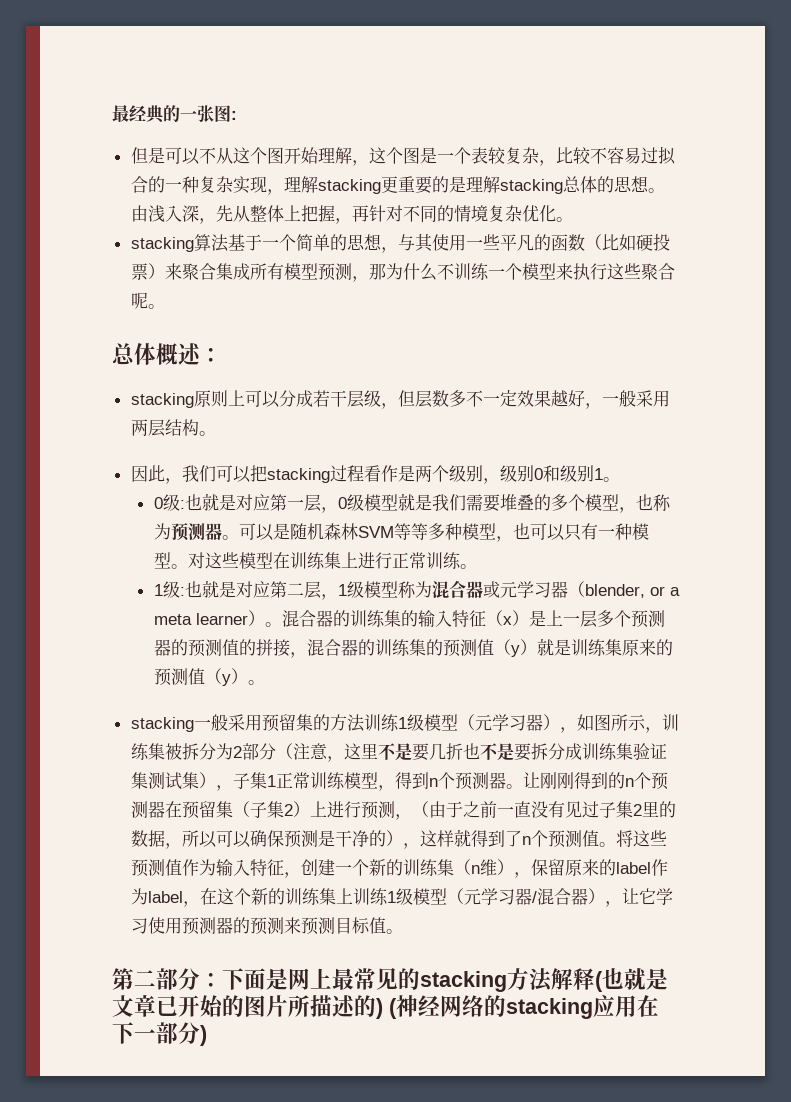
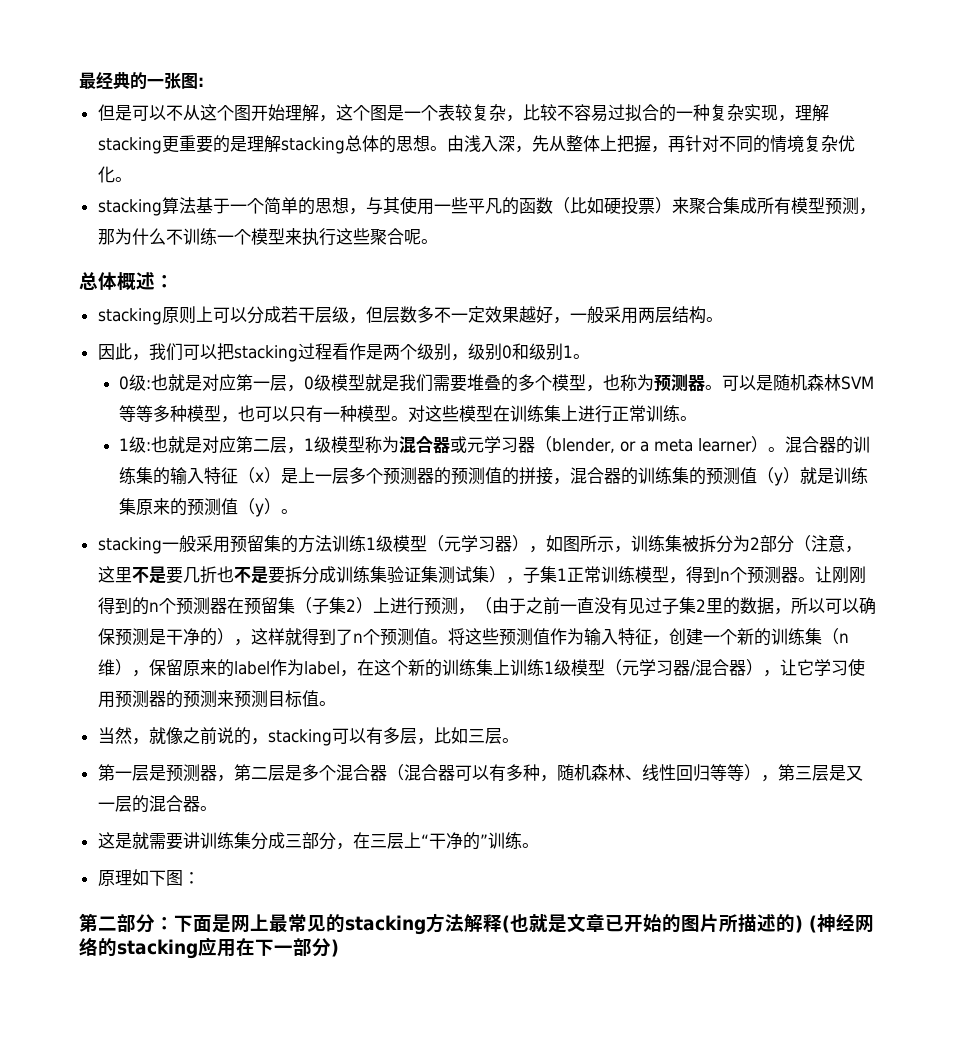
(403, 931) none -> [97,727,519,746] [97,764,863,782] [97,795,217,813] [97,832,539,850] [97,869,200,886] // 当然，就像之前说的，stacking可以有多层，比如三层。 // 第一层是预测器，第二层是多个混合器（混合器可以有多种，随机森林、线性回归等等），第三层是又一层的混合器。 // 这是就需要讲训练集分成三部分，在三层上“干净的”训练。 // 原理如下图：

